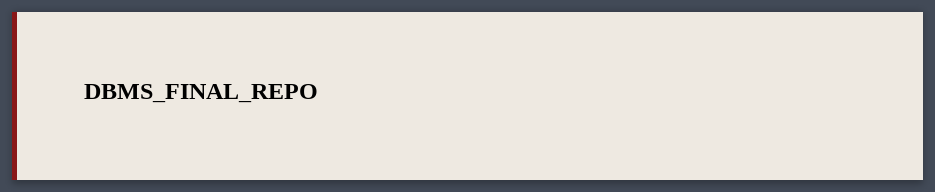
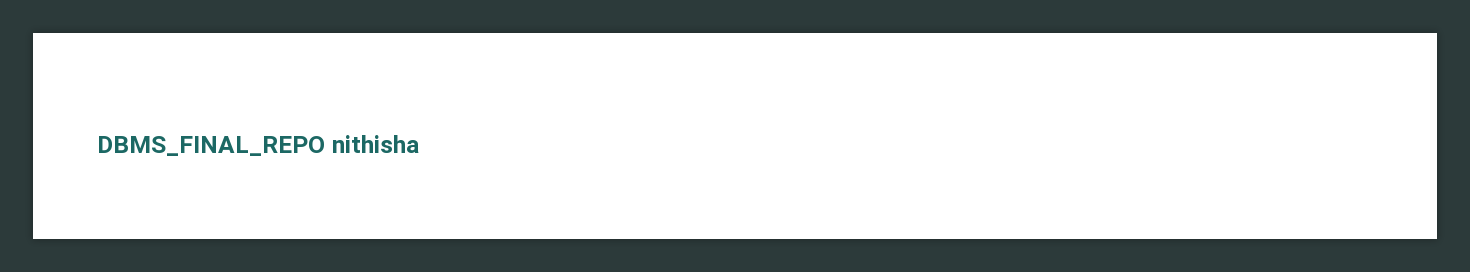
(318, 93) none -> [331,135,419,153] nithisha

